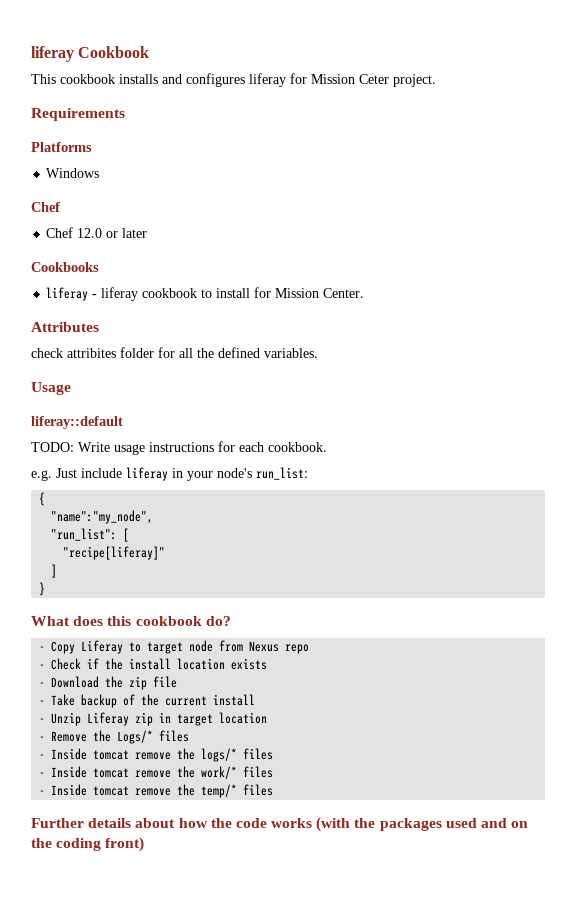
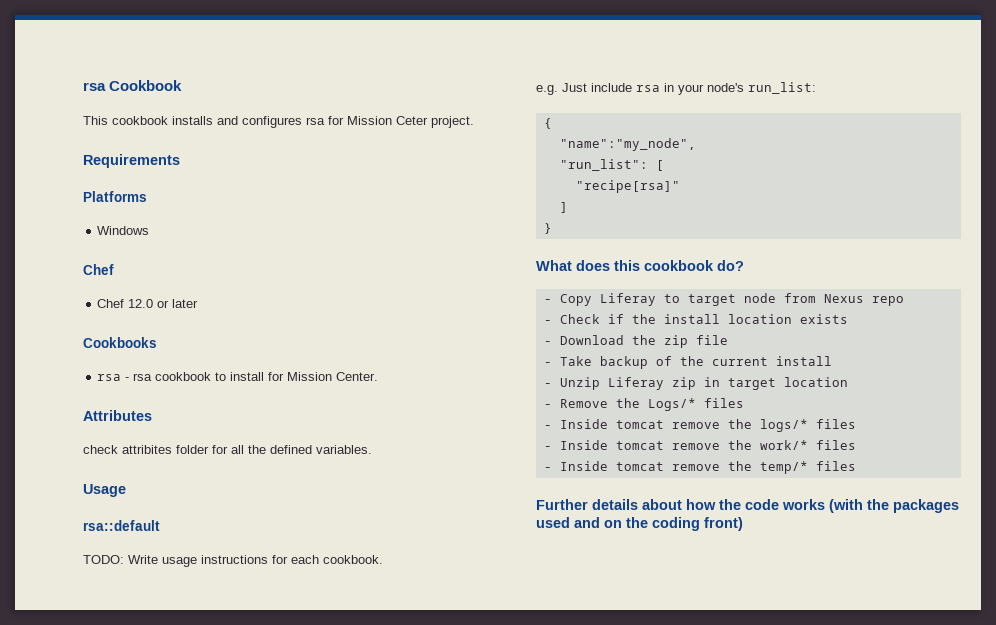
[31,46,74,62] liferay -> [83,82,106,91] rsa
[249,73,286,87] liferay -> [306,117,325,125] rsa
[46,287,139,301] liferay - liferay -> [97,373,153,381] rsa - rsa
[31,416,123,429] liferay::default -> [83,520,160,531] rsa::default
[126,467,168,481] liferay -> [636,85,660,92] rsa
[63,546,166,560] "recipe[liferay]" -> [575,180,680,193] "recipe[rsa]"

